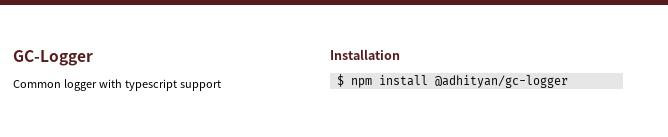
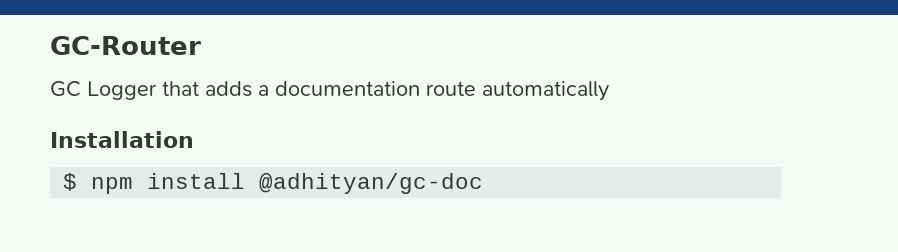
[13,50,93,66] [13,79,221,91] GC-Logger // Common logger with typescript support -> [50,36,201,55] [50,81,609,101] GC-Router // GC Logger that adds a documentation route automatically
[434,75,568,88] @adhityan/gc-logger -> [259,173,484,194] @adhityan/gc-doc

